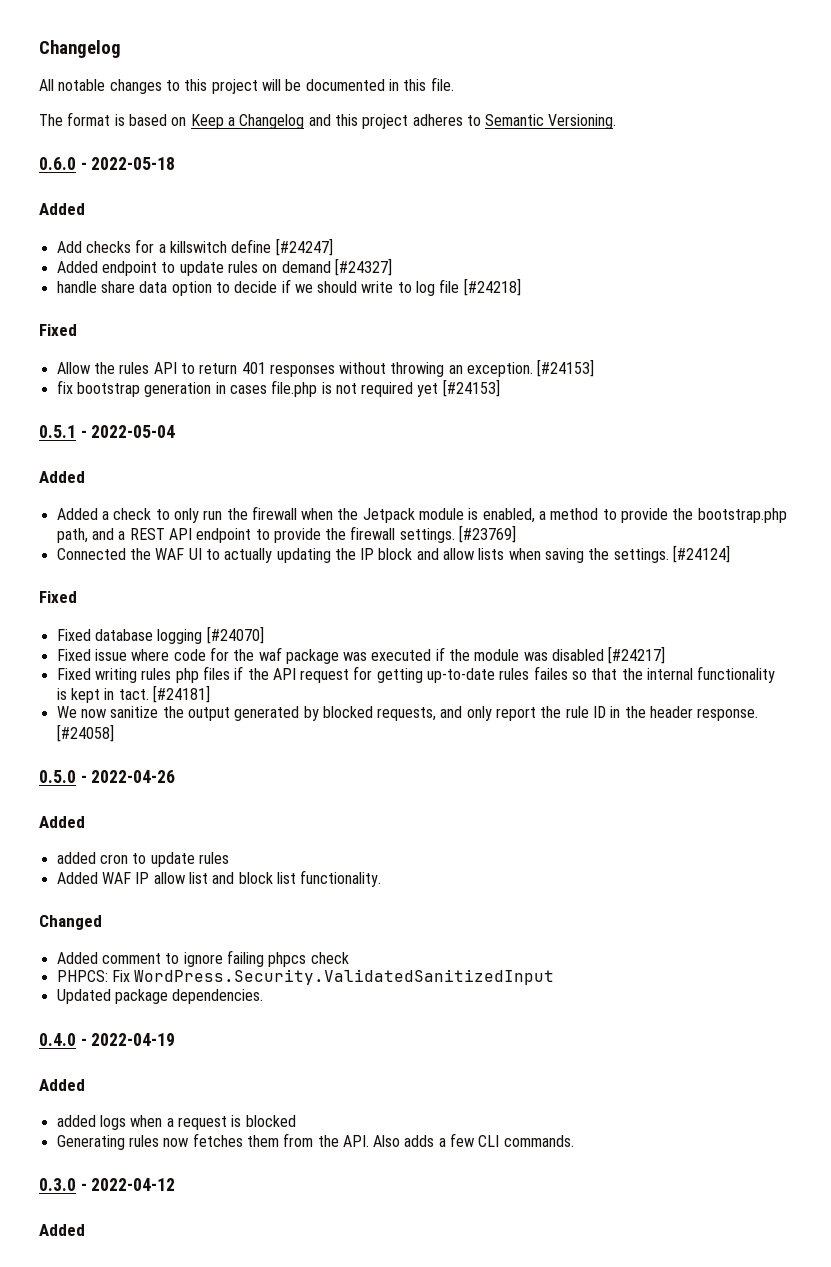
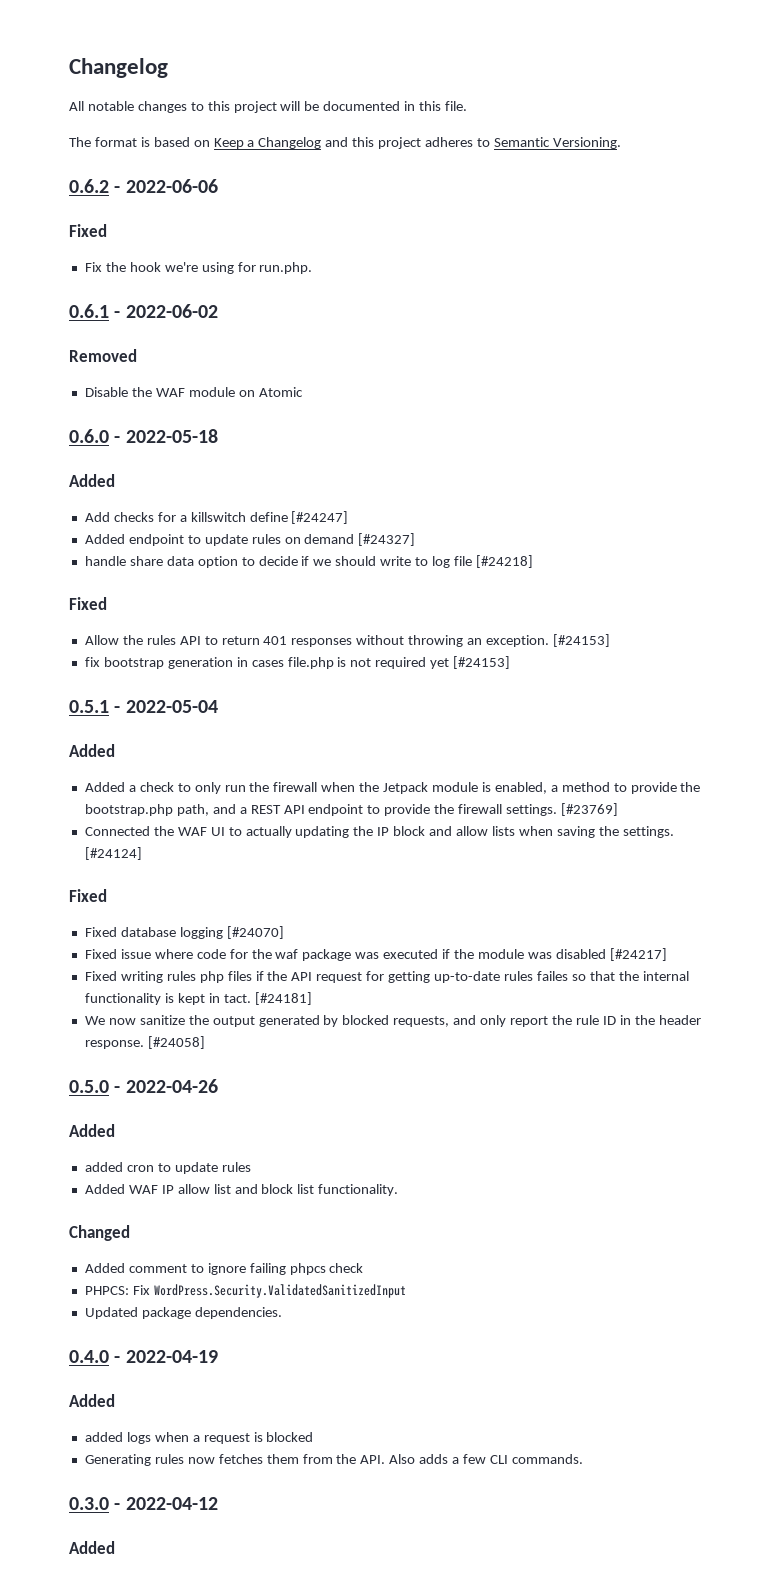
(617, 121) none -> [69,179,218,193] [69,224,107,237] [84,262,313,274] [69,304,218,318] [69,349,137,362] [84,387,303,397] // 0.6.2 - 2022-06-06 // Fixed // Fix the hook we're using for run.php. // 0.6.1 - 2022-06-02 // Removed // Disable the WAF module on Atomic

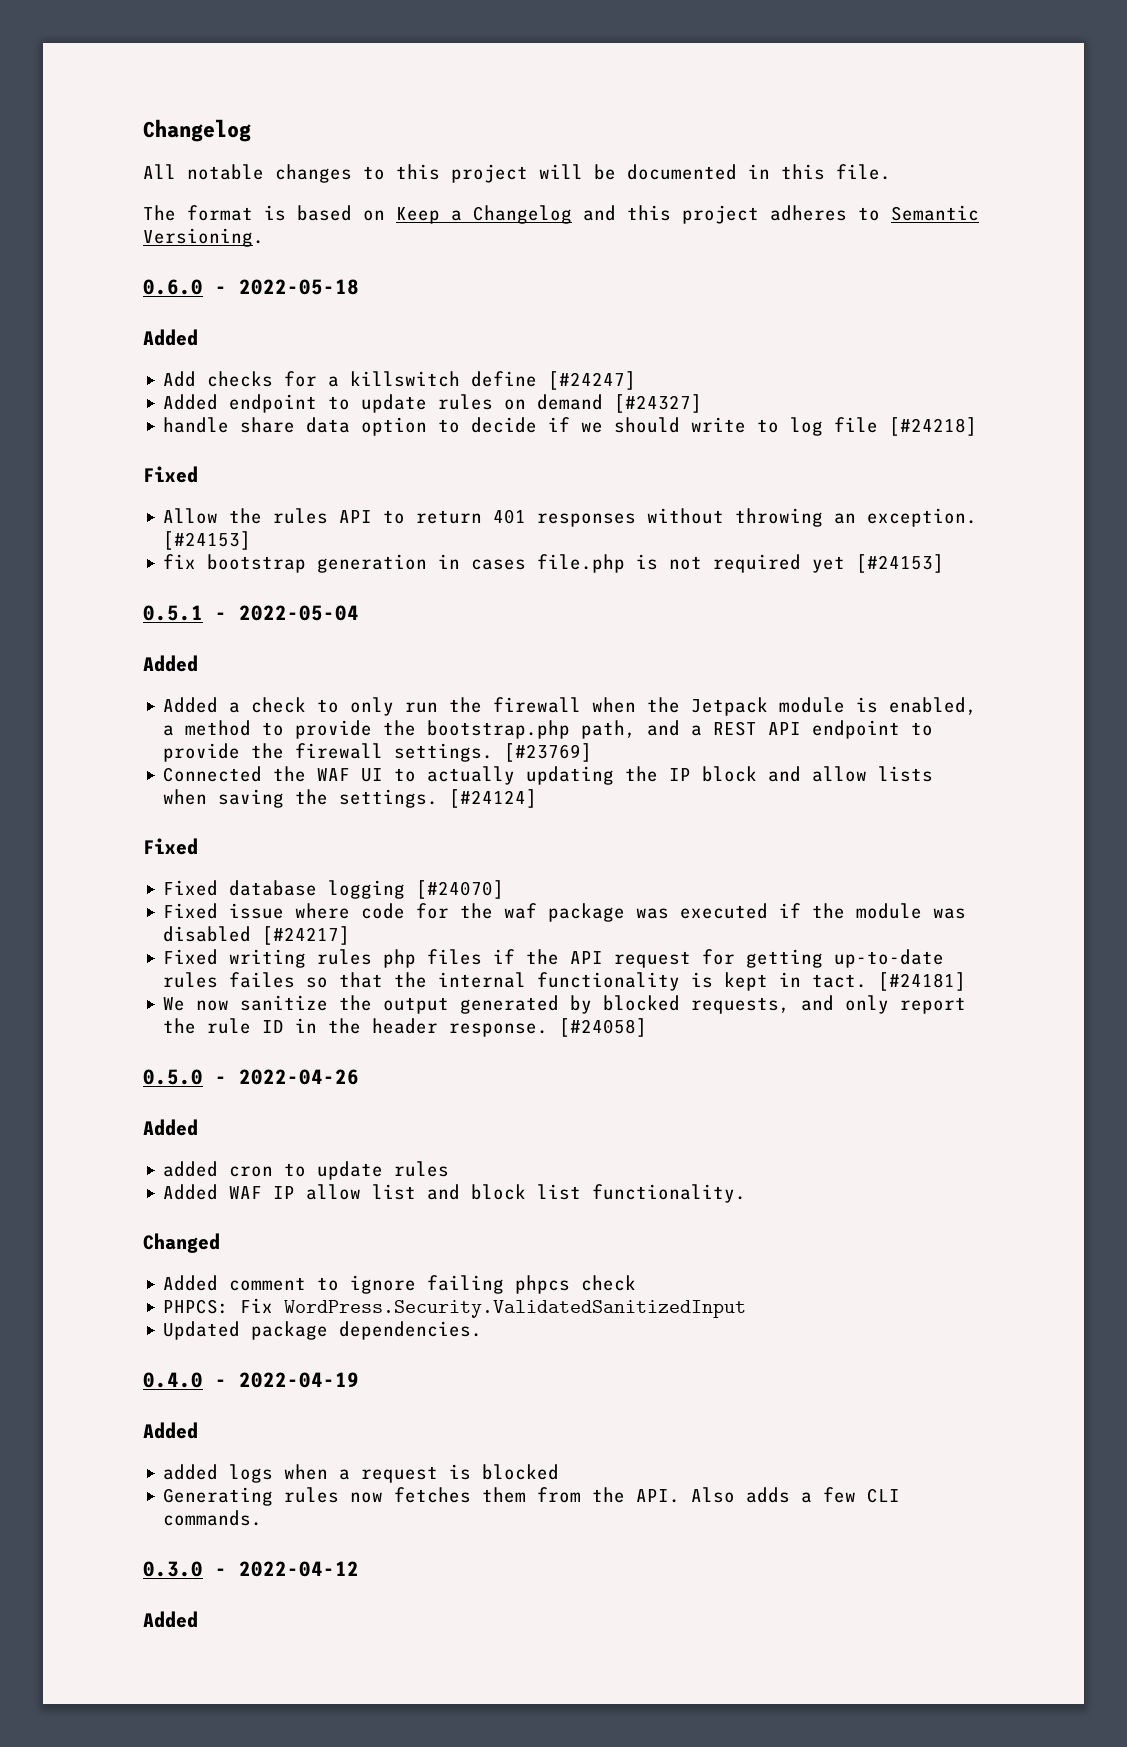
[69,179,218,193] [69,224,107,237] [84,262,313,274] [69,304,218,318] [69,349,137,362] [84,387,303,397] // 0.6.2 - 2022-06-06 // Fixed // Fix the hook we're using for run.php. // 0.6.1 - 2022-06-02 // Removed // Disable the WAF module on Atomic -> (264, 237) none

